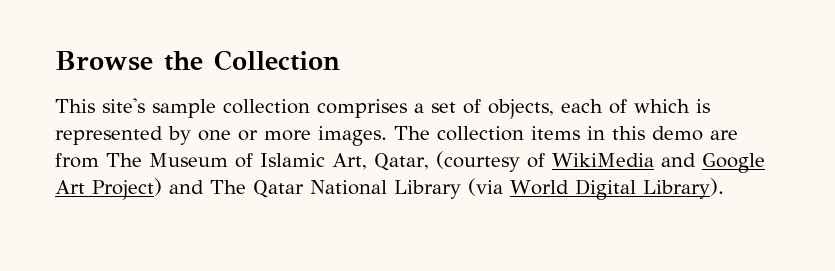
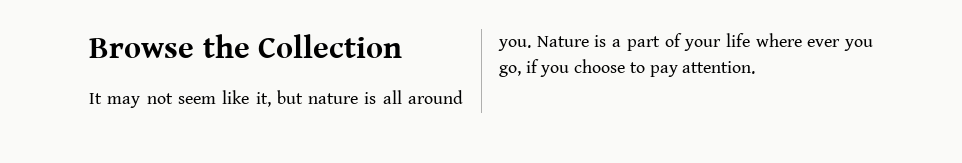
[55,98,710,119] [55,126,738,146] [55,151,765,173] [55,178,724,200] This site's sample collection comprises a set of objects, each of which is represented by one or more images. The collection items in this demo are from The Museum of Islamic Art, Qatar, (courtesy of WikiMedia and Google Art Project) and The Qatar National Library (via World Digital Library). -> [89,90,464,108] [498,33,873,51] [499,59,756,77] It may not seem like it, but nature is all around you. Nature is a part of your life where ever you go, if you choose to pay attention.

